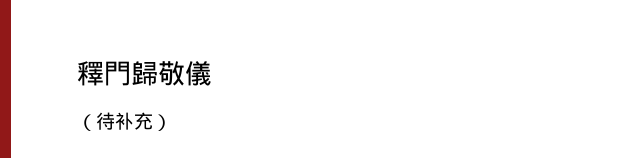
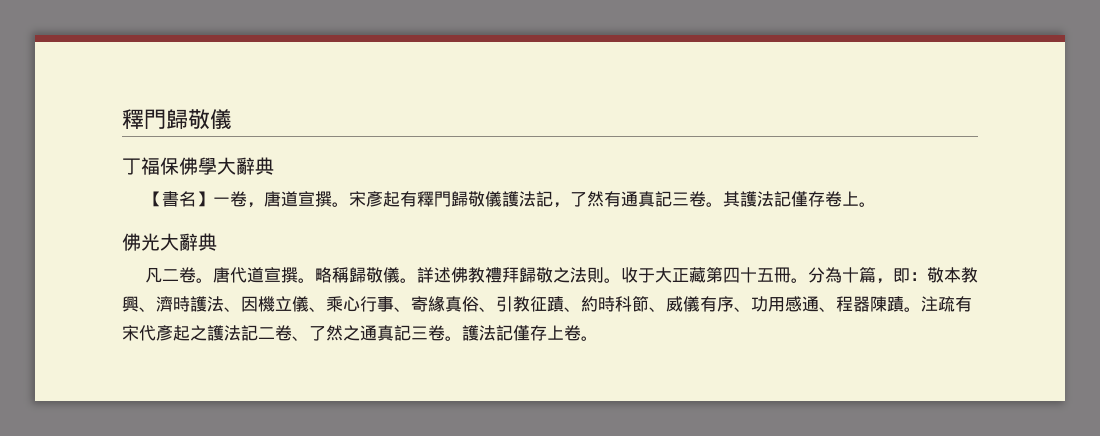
[77,112,172,131] （待补充） -> [122,157,274,175] [144,191,876,208] [122,233,217,251] [144,267,978,284] [122,296,972,312] [122,325,598,341] 丁福保佛學大辭典 // 【書名】一卷，唐道宣撰。宋彥起有釋門歸敬儀護法記，了然有通真記三卷。其護法記僅存卷上。 // 佛光大辭典 // 凡二卷。唐代道宣撰。略稱歸敬儀。詳述佛教禮拜歸敬之法則。收于大正藏第四十五冊。分為十篇，即：敬本教興、濟時護法、因機立儀、乘心行事、寄緣真俗、引教征蹟、約時科節、威儀有序、功用感通、程器陳蹟。注疏有宋代彥起之護法記二卷、了然之通真記三卷。護法記僅存上卷。

